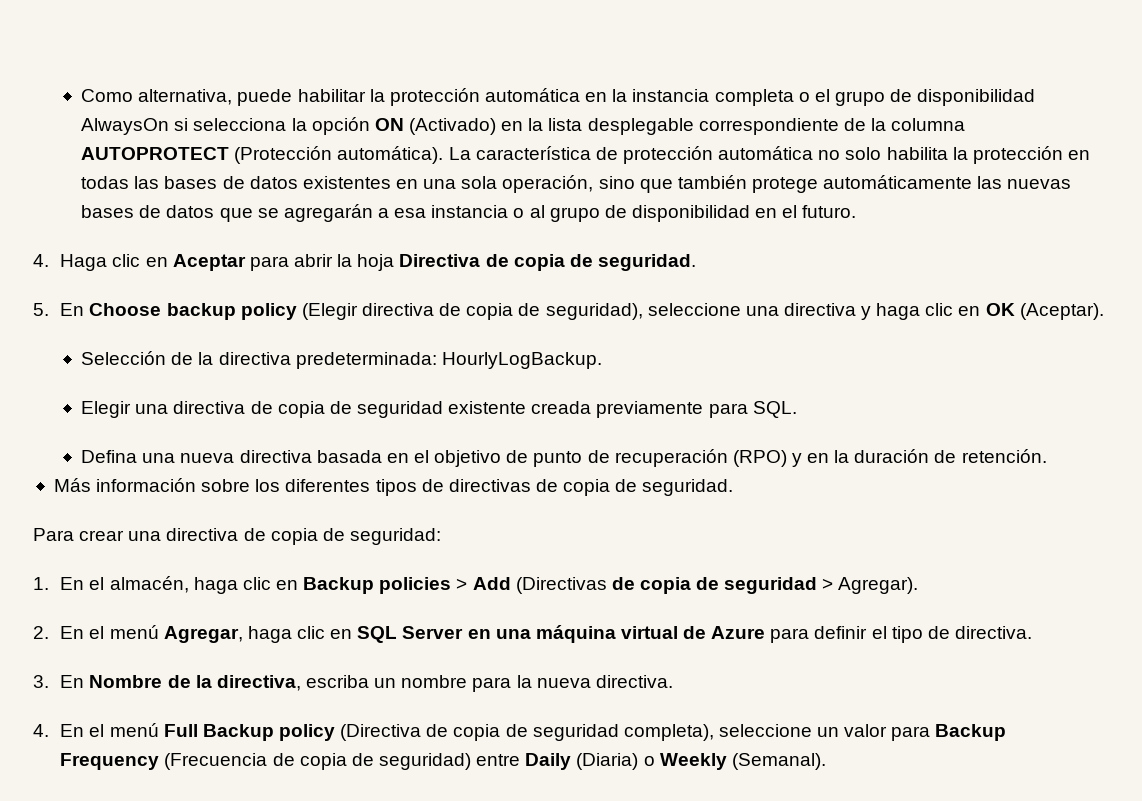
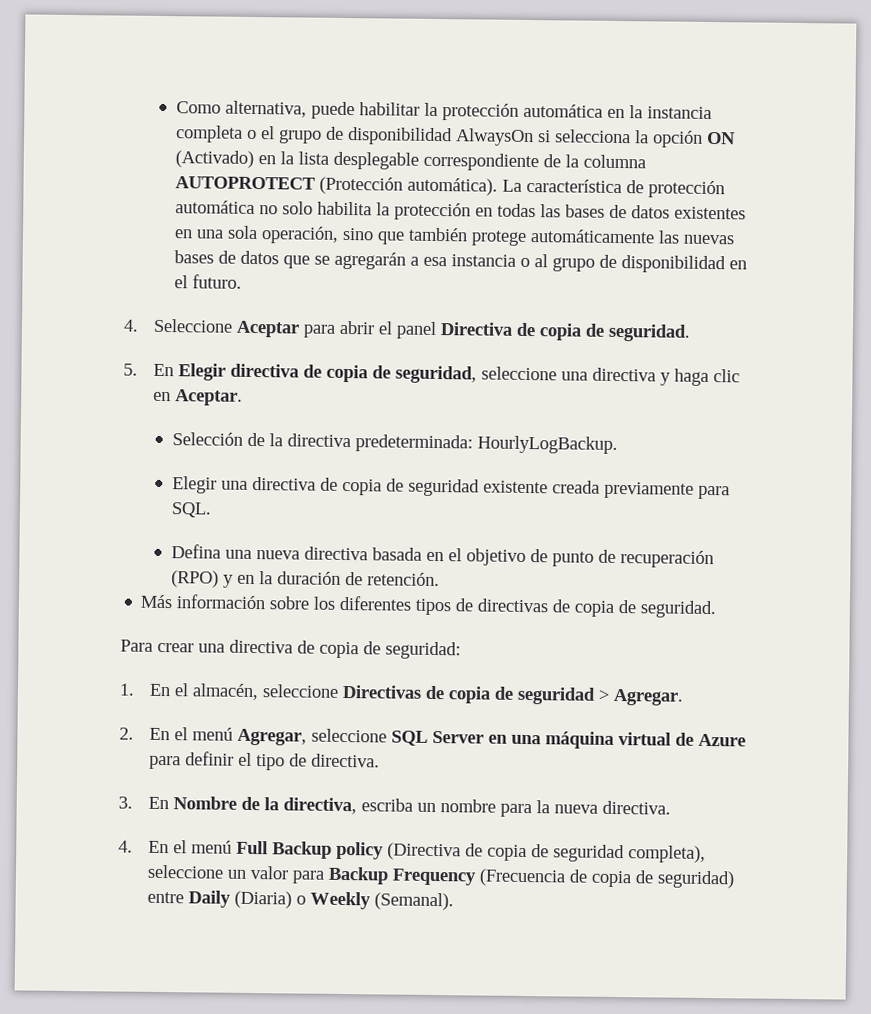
[60,254,168,271] Haga clic en -> [152,318,233,333] Seleccione
[337,254,395,271] la hoja -> [377,321,437,339] el panel
[89,303,643,320] Choose backup policy (Elegir directiva de copia de seguridad), -> [177,363,477,384] Elegir directiva de copia de seguridad,
[985,303,1104,320] OK (Aceptar). -> [174,389,243,406] Aceptar.
[193,577,607,594] haga clic en Backup policies > Add (Directivas -> [261,684,422,699] seleccione Directivas
[838,577,919,594] Agregar). -> [612,688,684,706] Agregar.
[247,626,353,643] haga clic en -> [310,728,387,743] seleccione

